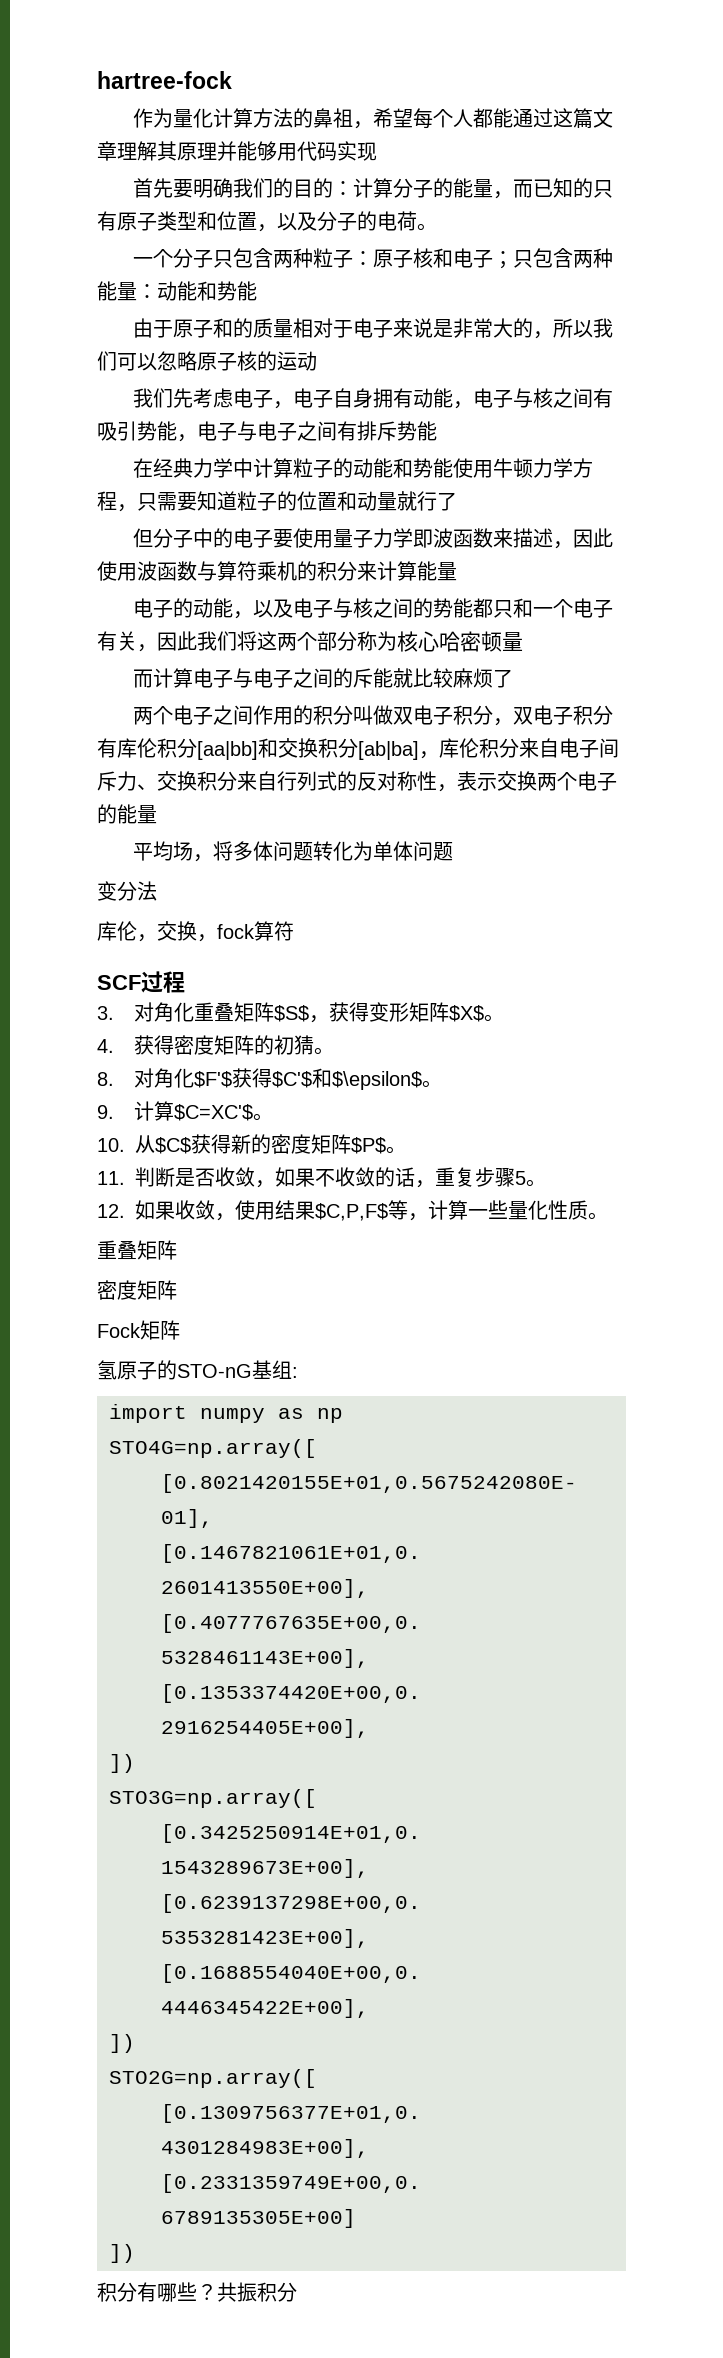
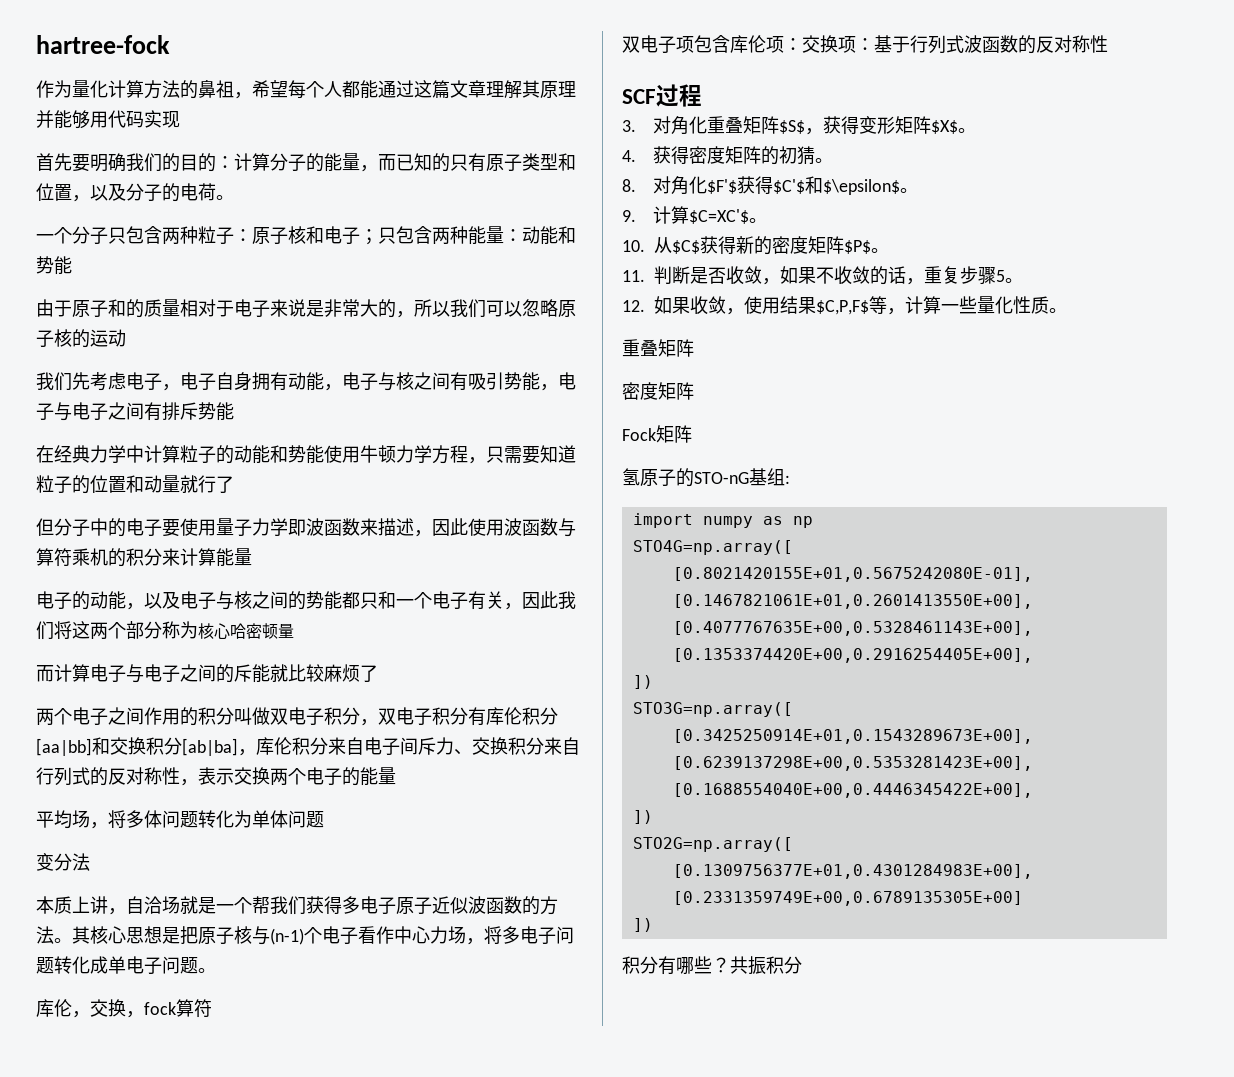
(157, 891) none -> [36,896,558,915] [36,926,574,945] [36,956,216,975] // 本质上讲，自洽场就是一个帮我们获得多电子原子近似波函数的方法。其核心思想是把原子核与(n-1)个电子看作中心力场，将多电子问题转化成单电子问题。
(294, 931) none -> [622,35,1108,54] // 双电子项包含库伦项：交换项：基于行列式波函数的反对称性

